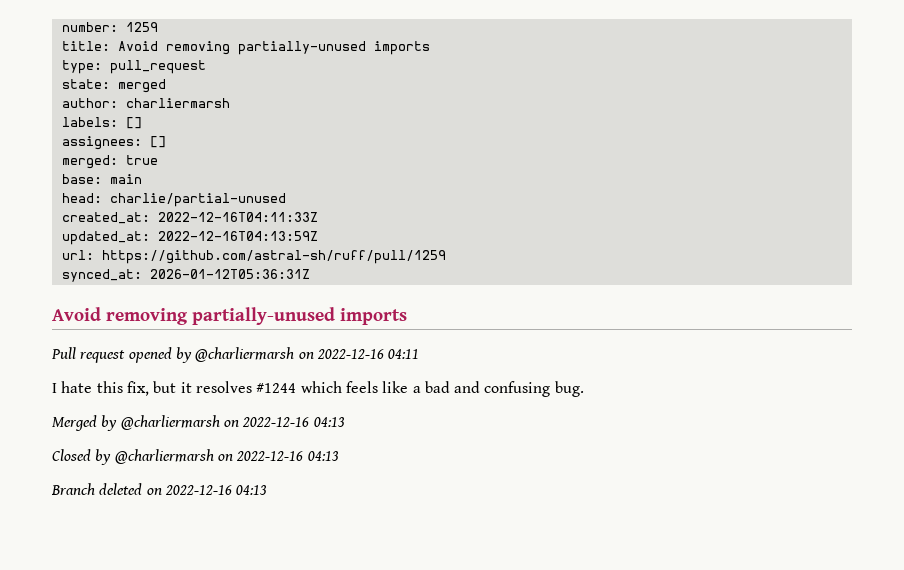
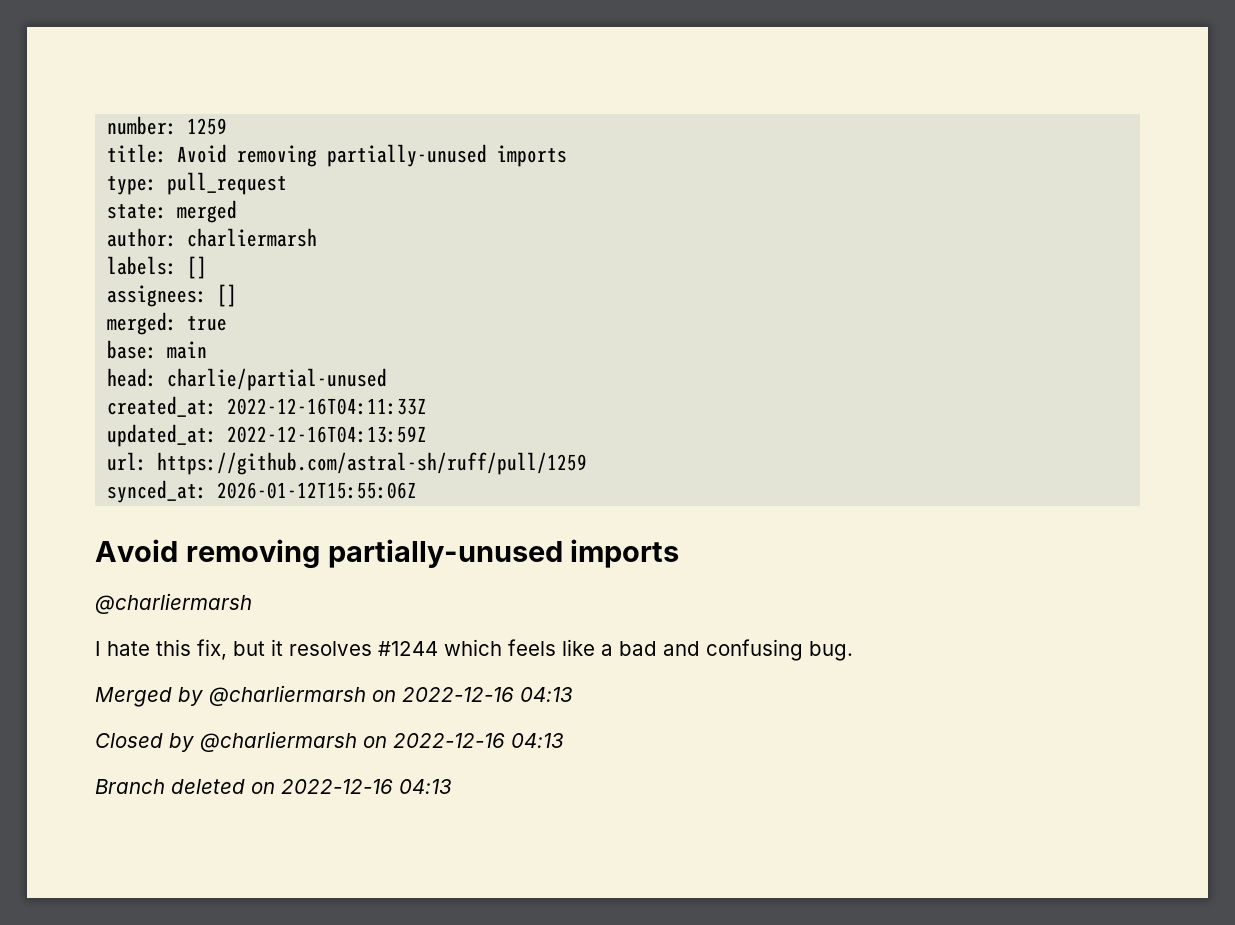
[149,269,310,279] [52,307,407,325] [51,347,420,363] 2026-01-12T05:36:31Z // Avoid removing partially-unused imports // Pull request opened by @charliermarsh on 2022-12-16 04:11 -> [217,482,418,499] [95,539,680,569] [95,593,252,614] 2026-01-12T15:55:06Z // Avoid removing partially-unused imports // @charliermarsh

